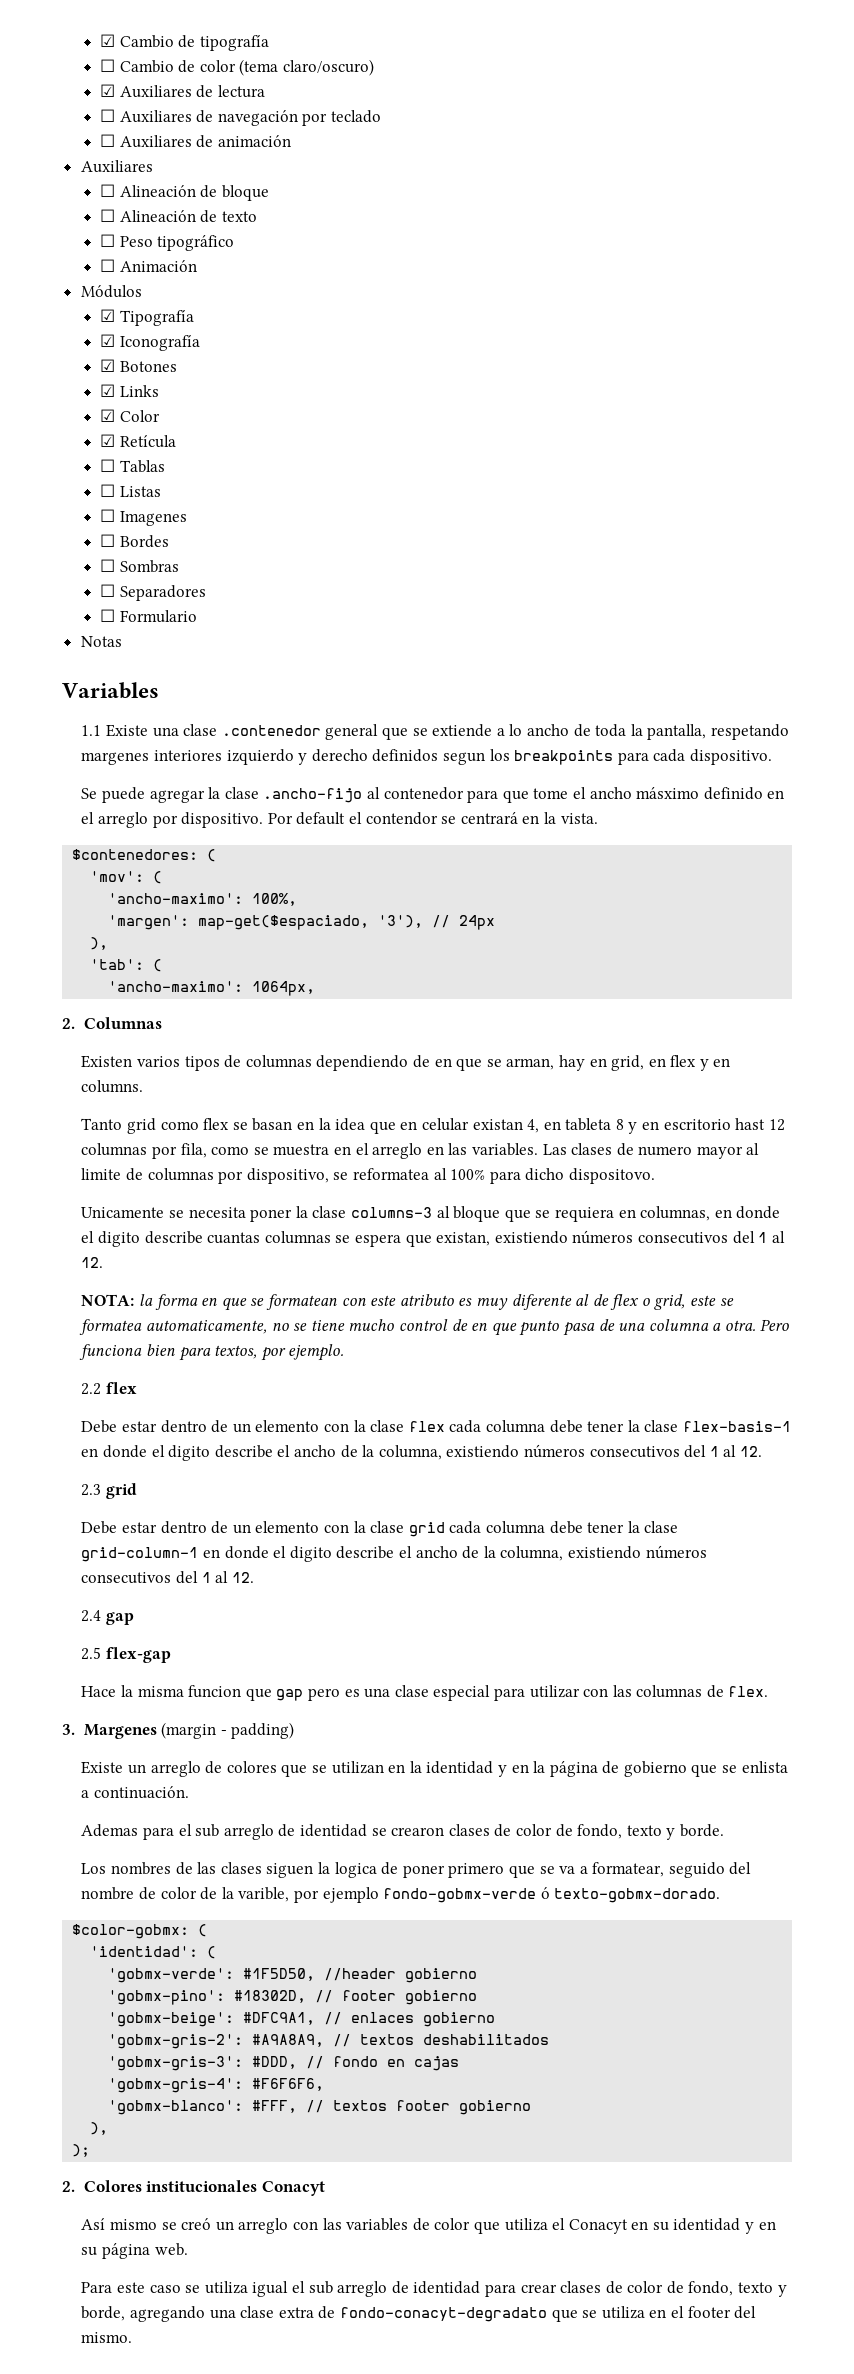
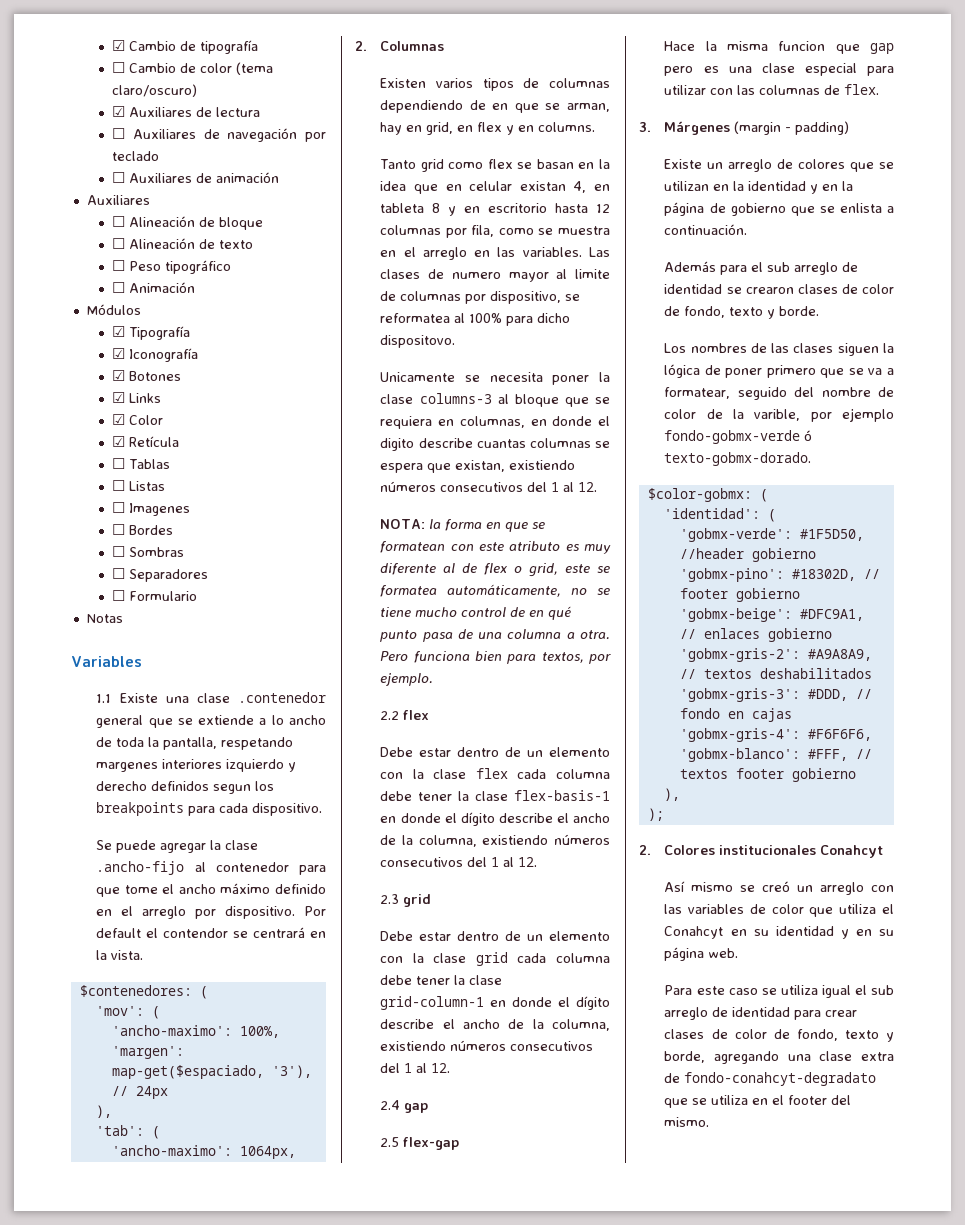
[636,787,700,799] másximo -> [220,883,271,894] máximo
[735,1118,766,1130] hast -> [555,203,589,213] hasta
[146,1320,268,1334] automaticamente, -> [447,584,562,597] automáticamente,
[491,1322,517,1336] que -> [548,606,572,620] qué
[168,1445,211,1461] digito -> [460,812,495,826] dígito
[289,1546,332,1562] digito -> [576,996,610,1010] dígito
[83,1724,157,1739] Margenes -> [664,121,731,135] Márgenes
[81,1824,139,1837] Ademas -> [664,261,717,272] Además
[334,1862,377,1878] logica -> [664,364,701,378] lógica
[261,2181,325,2196] Conacyt -> [820,845,884,858] Conahcyt
[568,2219,628,2234] Conacyt -> [664,926,724,939] Conahcyt
[339,2307,547,2322] fondo-conacyt-degradato -> [684,1072,877,1086] fondo-conahcyt-degradato

